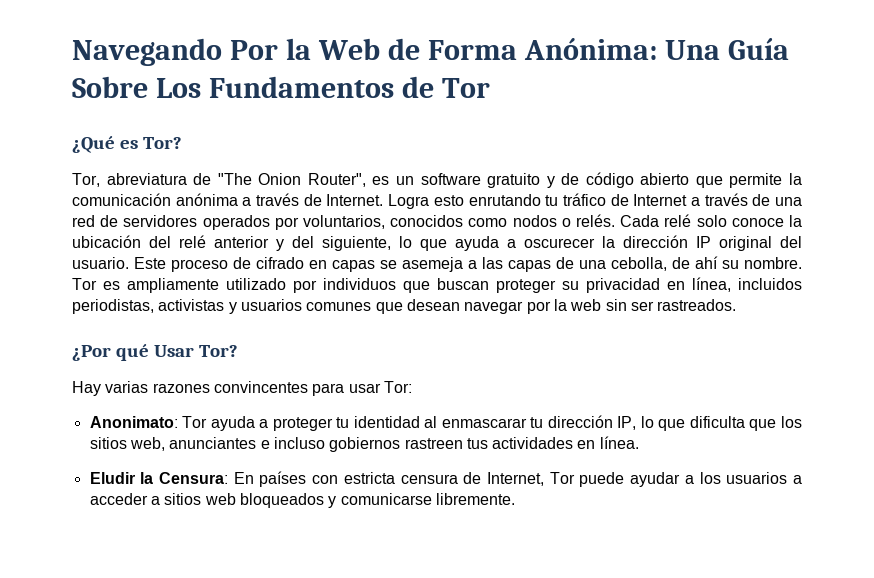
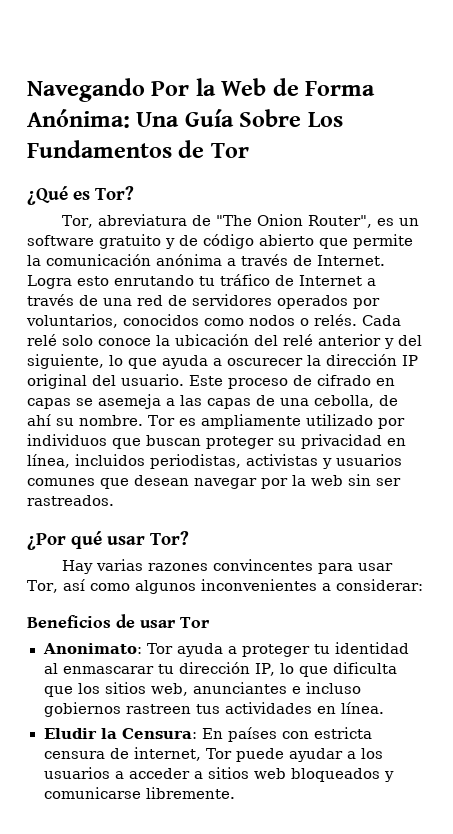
[154,345,195,357] Usar -> [107,536,146,545] usar
[383,381,412,393] Tor: -> [27,579,423,594] [27,614,210,628] Tor, así como algunos inconvenientes a considerar: // Beneficios de usar Tor
[487,472,545,486] Internet, -> [133,747,201,761] internet,

